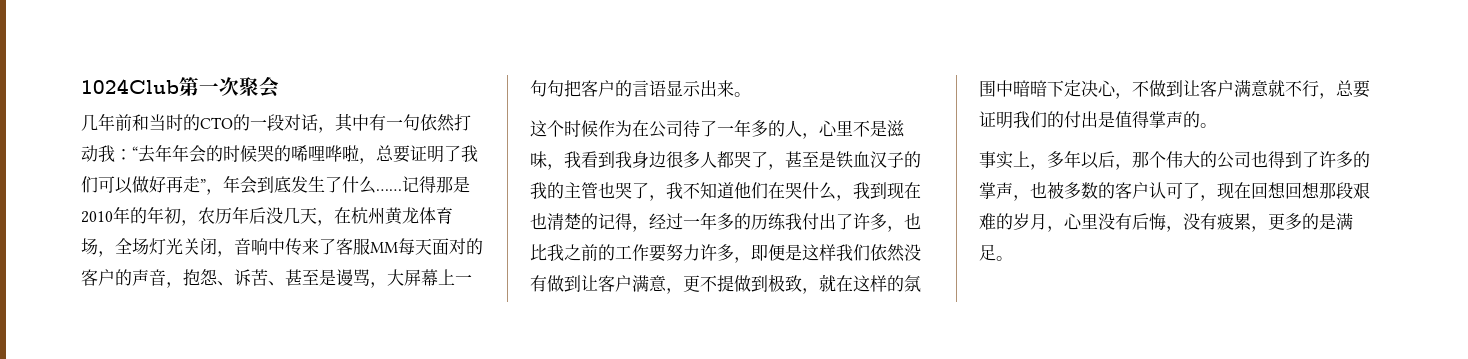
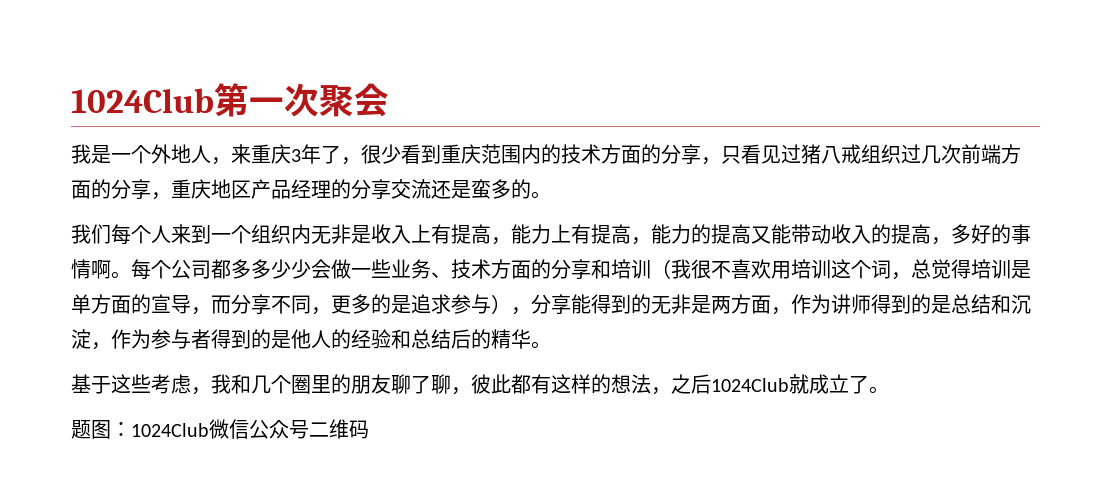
[81,113,471,133] [81,144,478,164] [81,175,470,195] [81,206,453,226] [81,238,483,257] [81,269,472,288] [530,80,751,97] [530,119,905,139] [530,151,921,170] [530,182,921,201] [530,212,921,232] [530,244,921,263] [530,274,921,294] [979,79,1370,99] [979,111,1217,129] [979,150,1370,170] [979,182,1370,201] [979,213,1353,232] [979,244,1013,261] 几年前和当时的CTO的一段对话，其中有一句依然打动我：“去年年会的时候哭的唏哩哗啦，总要证明了我们可以做好再走”，年会到底发生了什么……记得那是2010年的年初，农历年后没几天，在杭州黄龙体育场，全场灯光关闭，音响中传来了客服MM每天面对的客户的声音，抱怨、诉苦、甚至是谩骂，大屏幕上一句句把客户的言语显示出来。 // 这个时候作为在公司待了一年多的人，心里不是滋味，我看到我身边很多人都哭了，甚至是铁血汉子的我的主管也哭了，我不知道他们在哭什么，我到现在也清楚的记得，经过一年多的历练我付出了许多，也比我之前的工作要努力许多，即便是这样我们依然没有做到让客户满意，更不提做到极致，就在这样的氛围中暗暗下定决心，不做到让客户满意就不行，总要证明我们的付出是值得掌声的。 // 事实上，多年以后，那个伟大的公司也得到了许多的掌声，也被多数的客户认可了，现在回想回想那段艰难的岁月，心里没有后悔，没有疲累，更多的是满足。 -> [71,144,1021,165] [71,179,551,200] [71,224,1031,245] [71,259,1031,280] [71,294,1031,315] [71,329,551,350] [71,374,889,395] [71,419,369,439] 我是一个外地人，来重庆3年了，很少看到重庆范围内的技术方面的分享，只看见过猪八戒组织过几次前端方面的分享，重庆地区产品经理的分享交流还是蛮多的。 // 我们每个人来到一个组织内无非是收入上有提高，能力上有提高，能力的提高又能带动收入的提高，多好的事情啊。每个公司都多多少少会做一些业务、技术方面的分享和培训（我很不喜欢用培训这个词，总觉得培训是单方面的宣导，而分享不同，更多的是追求参与），分享能得到的无非是两方面，作为讲师得到的是总结和沉淀，作为参与者得到的是他人的经验和总结后的精华。 // 基于这些考虑，我和几个圈里的朋友聊了聊，彼此都有这样的想法，之后1024Club就成立了。 // 题图：1024Club微信公众号二维码

